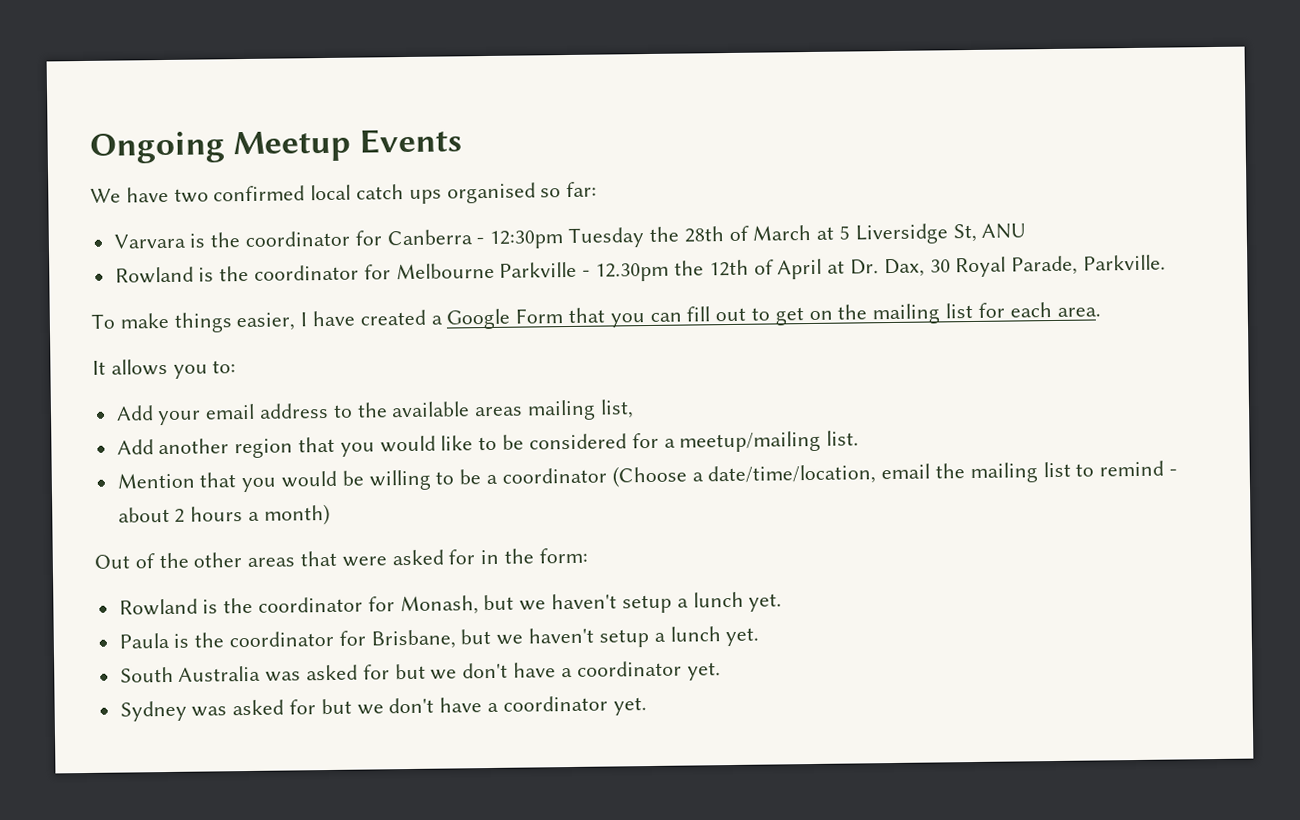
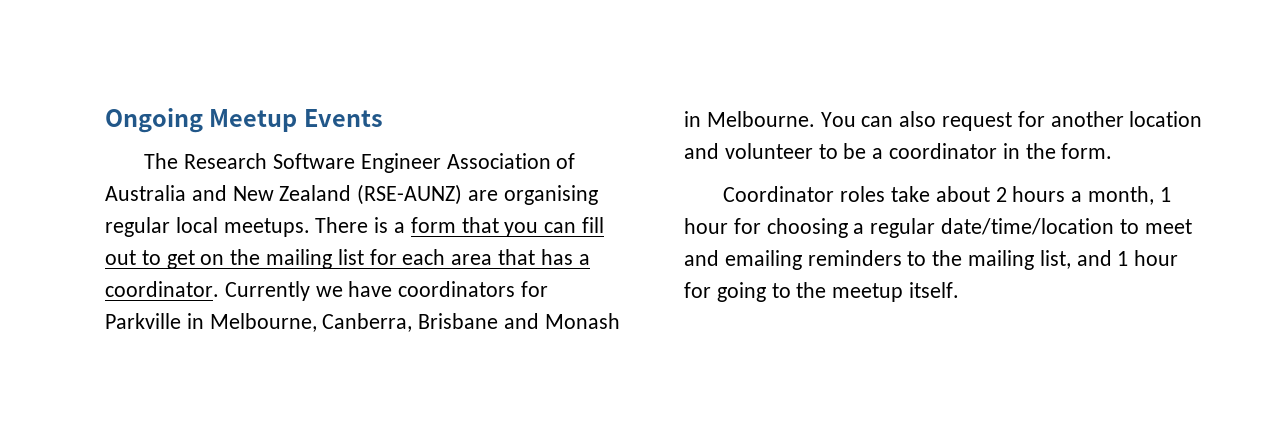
[90,181,598,204] [113,223,1027,249] [114,254,1166,284] [91,308,564,333] We have two confirmed local catch ups organised so far: // Varvara is the coordinator for Canberra - 12:30pm Tuesday the 28th of March at 5 Liversidge St, ANU // Rowland is the coordinator for Melbourne Parkville - 12.30pm the 12th of April at Dr. Dax, 30 Royal Parade, Parkville. // To make things easier, I have created a Google Form -> [144,153,576,173] [105,184,598,205] [105,217,456,237] The Research Software Engineer Association of Australia and New Zealand (RSE-AUNZ) are organising regular local meetups. There is a form
[1056,307,1101,317] [92,358,237,379] [115,399,634,426] [116,430,860,459] [116,460,1177,493] [117,503,330,526] [94,547,588,569] [118,591,783,616] [118,626,760,650] [119,660,721,683] [119,695,647,722] area. // It allows you to: // Add your email address to the available areas mailing list, // Add another region that you would like to be considered for a meetup/mailing list. // Mention that you would be willing to be a coordinator (Choose a date/time/location, email the mailing list to remind - about 2 hours a month) // Out of the other areas that were asked for in the form: // Rowland is the coordinator for Monash, but we haven't setup a lunch yet. // Paula is the coordinator for Brisbane, but we haven't setup a lunch yet. // South Australia was asked for but we don't have a coordinator yet. // Sydney was asked for but we don't have a coordinator yet. -> [451,249,590,265] [105,281,549,301] [105,313,620,332] [684,111,1203,131] [684,143,1113,159] [723,186,1171,205] [684,218,1192,238] [684,250,1179,270] [684,282,960,302] area that has a coordinator. Currently we have coordinators for Parkville in Melbourne, Canberra, Brisbane and Monash in Melbourne. You can also request for another location and volunteer to be a coordinator in the form. // Coordinator roles take about 2 hours a month, 1 hour for choosing a regular date/time/location to meet and emailing reminders to the mailing list, and 1 hour for going to the meetup itself.

